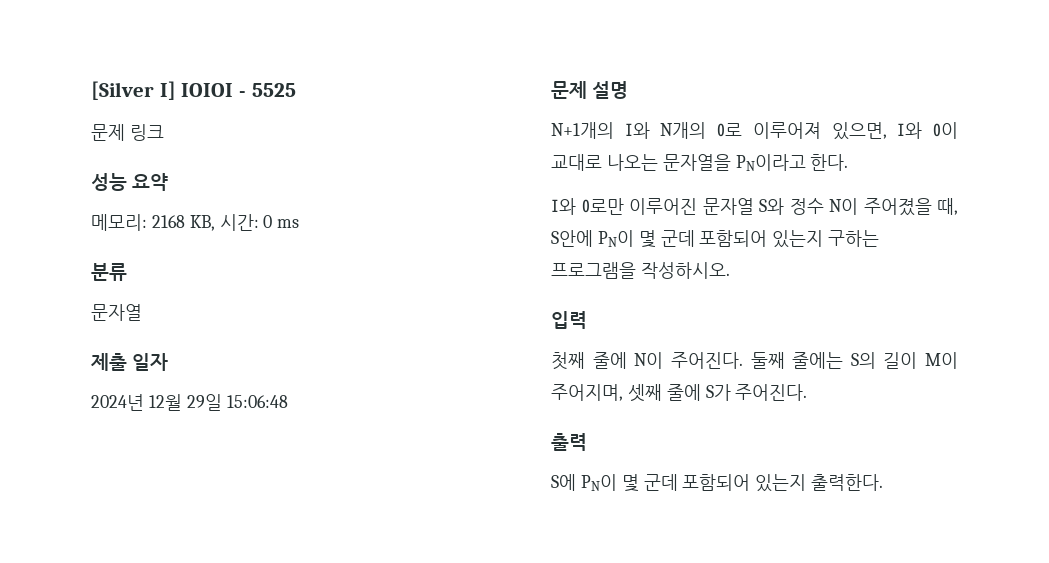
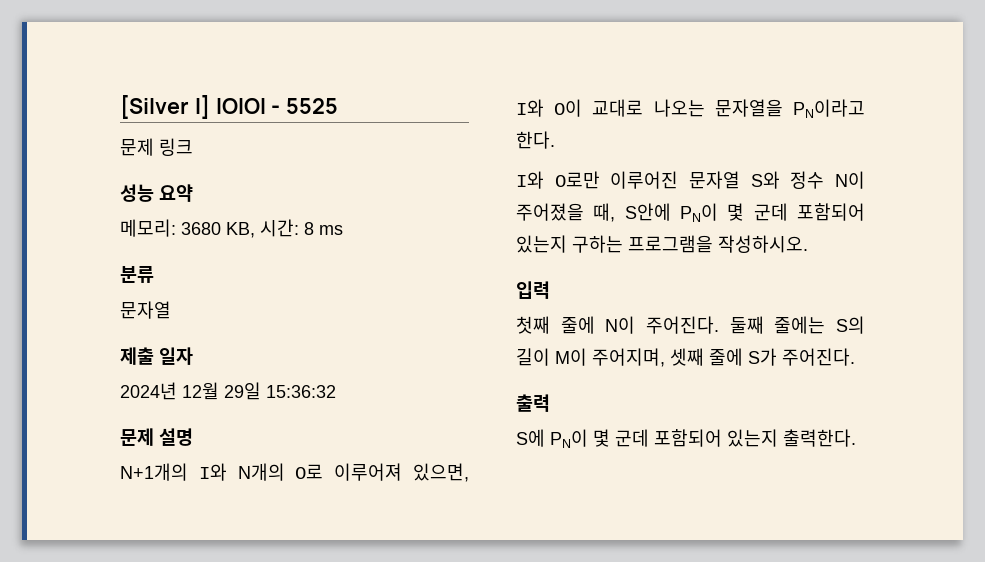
[151,215,185,228] 2168 -> [181,222,221,235] 3680
[263,215,273,228] 0 -> [304,222,314,235] 8
[226,395,288,408] 15:06:48 -> [266,385,336,398] 15:36:32

